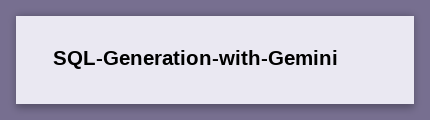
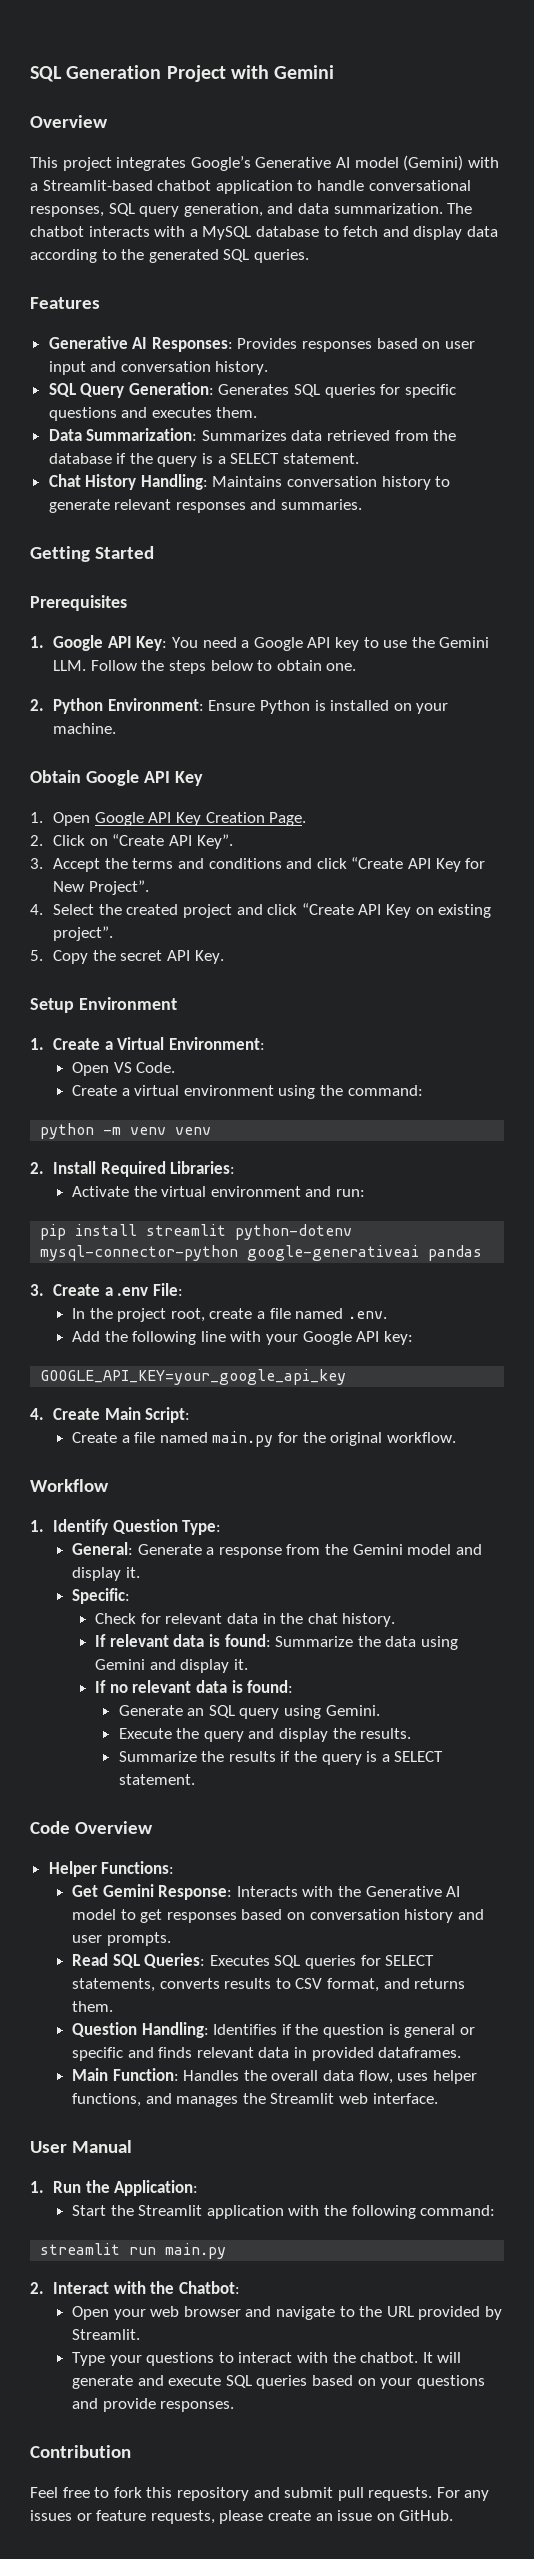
[53,50,338,69] SQL-Generation-with-Gemini -> [30,65,335,82] [30,115,108,128] [30,155,499,171] [30,180,471,194] [30,203,473,217] [30,226,498,240] [30,249,309,263] [30,297,100,309] [48,336,475,352] [48,361,269,375] [48,382,456,398] [48,407,258,421] [48,428,457,441] [48,453,359,467] [48,474,451,490] [48,499,363,513] [30,546,154,562] [30,595,127,611] [30,635,490,651] [53,660,357,674] [30,698,449,714] [53,723,117,734] [30,770,203,786] [30,812,307,826] [30,834,233,849] [30,857,486,872] [53,880,149,895] [30,903,492,918] [53,926,114,941] [30,950,224,964] [30,997,177,1013] [30,1037,266,1050] [71,1062,176,1076] [71,1085,423,1099] [40,1123,212,1139] [30,1161,236,1177] [71,1186,365,1197] [40,1224,353,1240] [40,1245,483,1261] [30,1283,184,1296] [71,1308,387,1322] [71,1331,413,1345] [40,1369,347,1385] [30,1407,191,1423] [71,1431,456,1447] [30,1479,109,1492] [30,1519,222,1535] [71,1542,482,1558] [71,1567,140,1581] [71,1588,130,1604] [95,1613,396,1627] [95,1634,458,1650] [95,1659,249,1673] [95,1680,294,1693] [118,1705,380,1719] [118,1728,412,1742] [118,1751,444,1765] [118,1774,195,1785] [30,1821,153,1834] [48,1861,175,1877] [71,1884,461,1900] [71,1909,484,1923] [71,1932,171,1946] [71,1953,435,1969] [71,1978,466,1992] [71,2001,113,2012] [71,2022,475,2038] [71,2047,462,2061] [71,2068,477,2084] [71,2093,438,2107] [30,2140,132,2153] [30,2180,199,2196] [71,2205,496,2219] [40,2243,227,2259] [30,2281,241,2294] [71,2306,502,2320] [71,2329,140,2340] [71,2352,462,2366] [71,2375,485,2389] [71,2398,235,2412] [30,2445,131,2458] [30,2487,490,2501] [30,2510,454,2524] SQL Generation Project with Gemini // Overview // This project integrates Google’s Generative AI model (Gemini) with a Streamlit-based chatbot application to handle conversational responses, SQL query generation, and data summarization. The chatbot interacts with a MySQL database to fetch and display data according to the generated SQL queries. // Features // Generative AI Responses: Provides responses based on user input and conversation history. // SQL Query Generation: Generates SQL queries for specific questions and executes them. // Data Summarization: Summarizes data retrieved from the database if the query is a SELECT statement. // Chat History Handling: Maintains conversation history to generate relevant responses and summaries. // Getting Started // Prerequisites // 1. Google API Key: You need a Google API key to use the Gemini LLM. Follow the steps below to obtain one. // 2. Python Environment: Ensure Python is installed on your machine. // Obtain Google API Key // 1. Open Google API Key Creation Page. // 2. Click on “Create API Key”. // 3. Accept the terms and conditions and click “Create API Key for New Project”. // 4. Select the created project and click “Create API Key on existing project”. // 5. Copy the secret API Key. // Setup Environment // 1. Create a Virtual Environment: // Open VS Code. // Create a virtual environment using the command: // python -m venv venv // 2. Install Required Libraries: // Activate the virtual environment and run: // pip install streamlit python-dotenv mysql-connector-python google-generativeai pandas // 3. Create a .env File: // In the project root, create a file named .env. // Add the following line with your Google API key: // GOOGLE_API_KEY=your_google_api_key // 4. Create Main Script: // Create a file named main.py for the original workflow. // Workflow // 1. Identify Question Type: // General: Generate a response from the Gemini model and display it. // Specific: // Check for relevant data in the chat history. // If relevant data is found: Summarize the data using Gemini and display it. // If no relevant data is found: // Generate an SQL query using Gemini. // Execute the query and display the results. // Summarize the results if the query is a SELECT statement. // Code Overview // Helper Functions: // Get Gemini Response: Interacts with the Generative AI model to get responses based on conversation history and user prompts. // Read SQL Queries: Executes SQL queries for SELECT statements, converts results to CSV format, and returns them. // Question Handling: Identifies if the question is general or specific and finds relevant data in provided dataframes. // Main Function: Handles the overall data flow, uses helper functions, and manages the Streamlit web interface. // User Manual // 1. Run the Application: // Start the Streamlit application with the following command: // streamlit run main.py // 2. Interact with the Chatbot: // Open your web browser and navigate to the URL provided by Streamlit. // Type your questions to interact with the chatbot. It will generate and execute SQL queries based on your questions and provide responses. // Contribution // Feel free to fork this repository and submit pull requests. For any issues or feature requests, please create an issue on GitHub.

